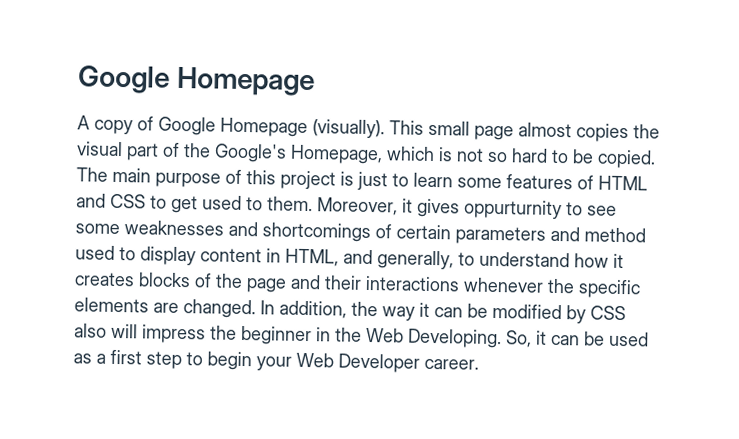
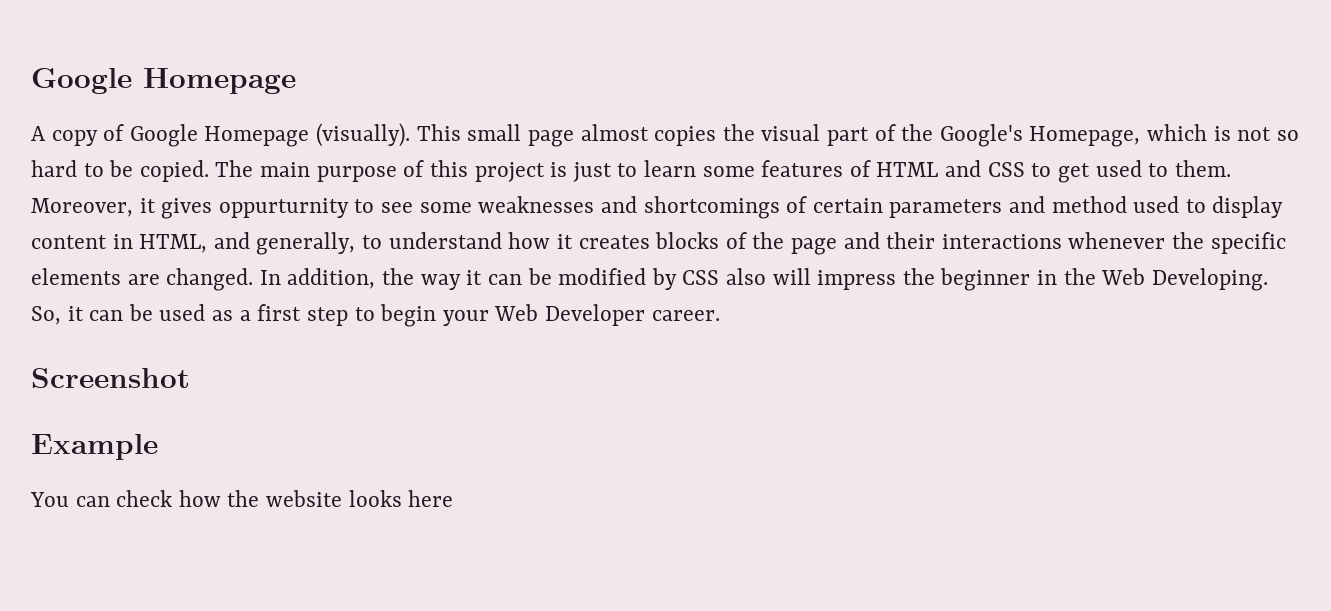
(479, 364) none -> [31,368,190,388] [31,434,158,460] [30,490,454,507] // Screenshot // Example // You can check how the website looks here

